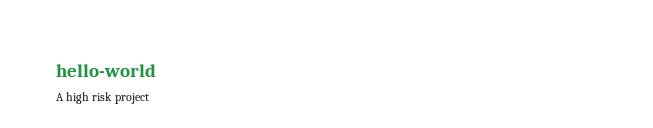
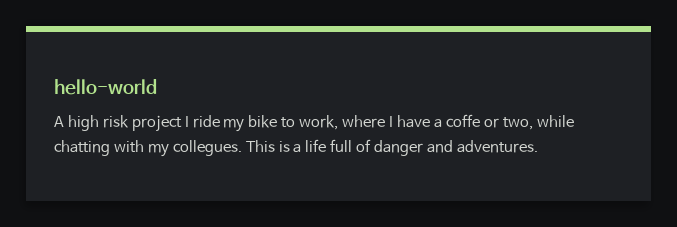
(149, 98) none -> [184,114,574,132] [54,139,538,157] I ride my bike to work, where I have a coffe or two, while chatting with my collegues. This is a life full of danger and adventures.

